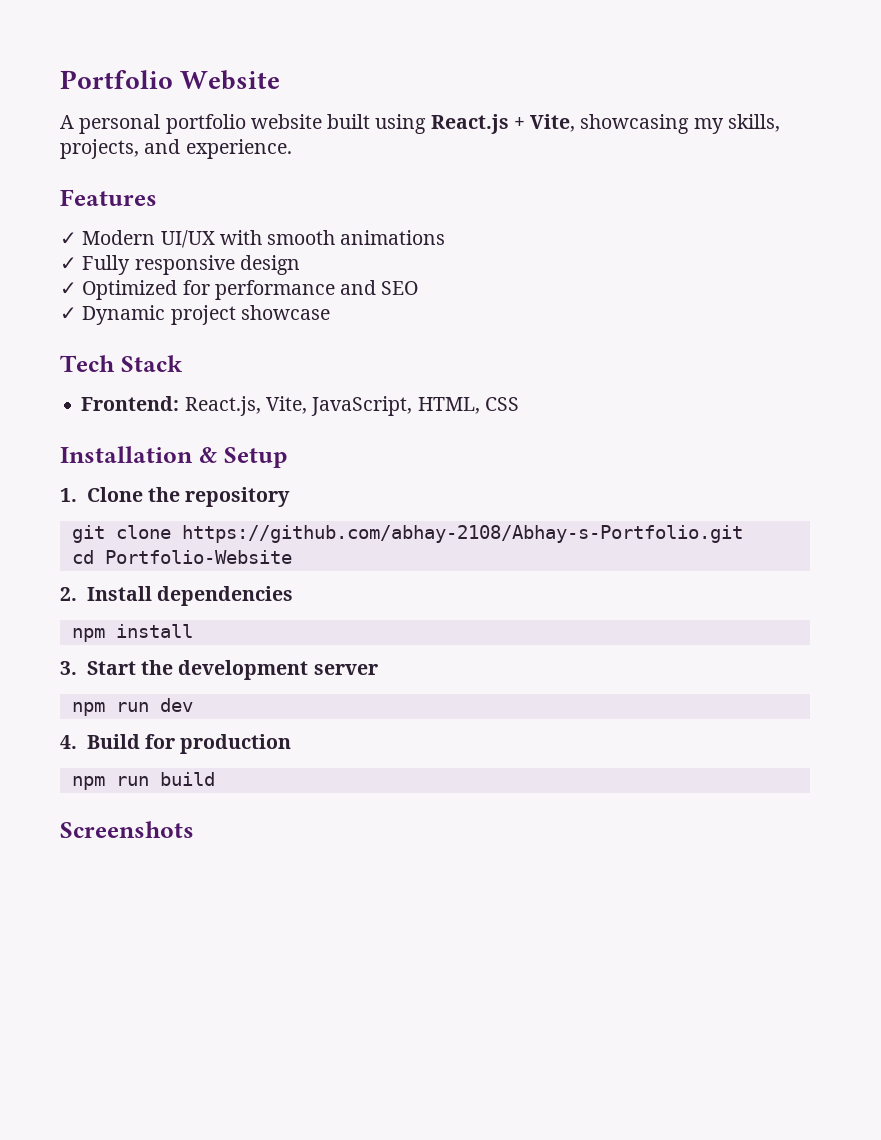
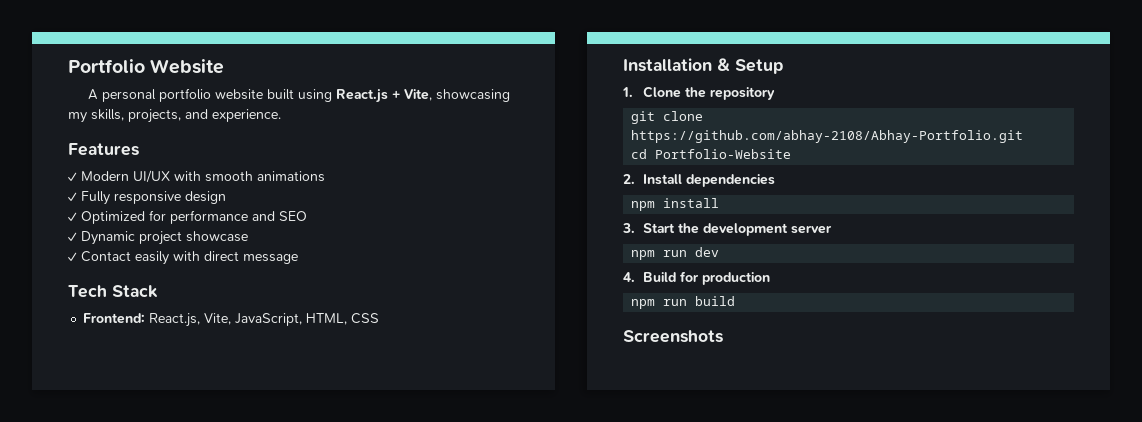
(330, 312) none -> [68,251,298,265] // ✓ Contact easily with direct message
[181,525,743,543] https://github.com/abhay-2108/Abhay-s-Portfolio.git -> [631,130,1024,143] https://github.com/abhay-2108/Abhay-Portfolio.git

